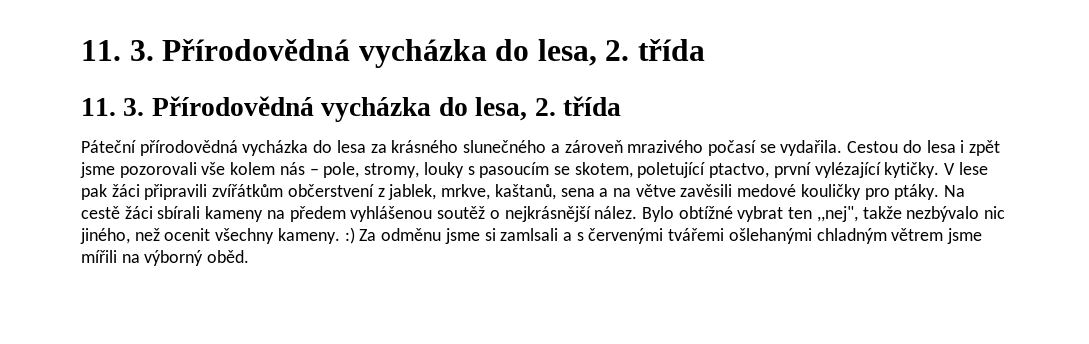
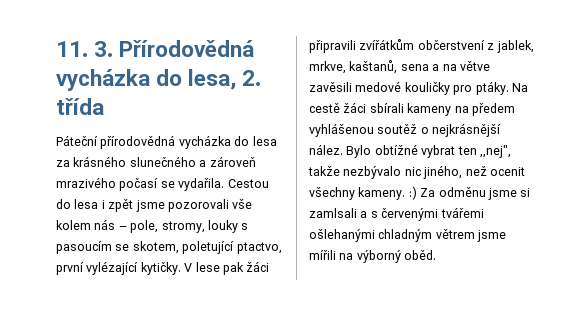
[81,39,705,68] [81,96,621,122] 11. 3. Přírodovědná vycházka do lesa, 2. třída // 11. 3. Přírodovědná vycházka do lesa, 2. třída -> [56,40,255,57] [56,69,262,91] [56,98,104,115] 11. 3. Přírodovědná vycházka do lesa, 2. třída

